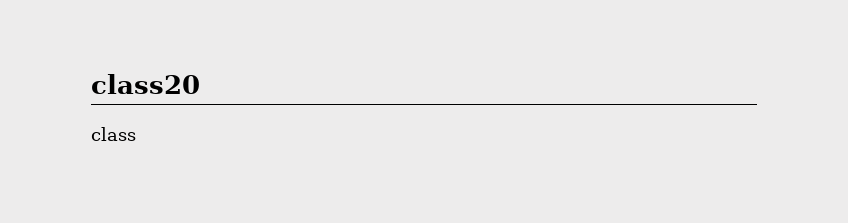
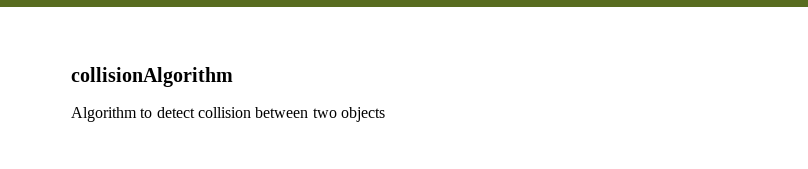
[91,74,200,94] [91,127,136,141] class20 // class -> [71,67,233,87] [71,107,385,122] collisionAlgorithm // Algorithm to detect collision between two objects

